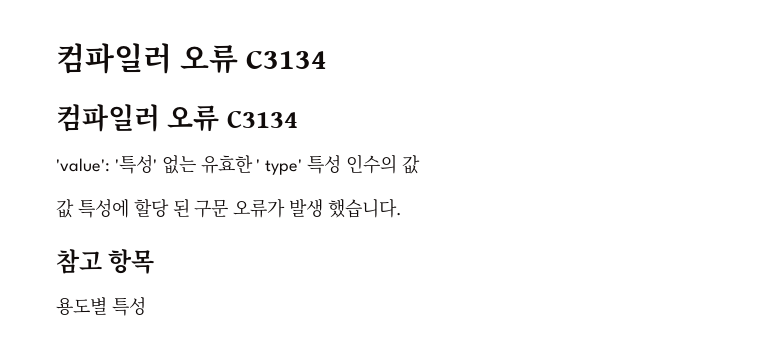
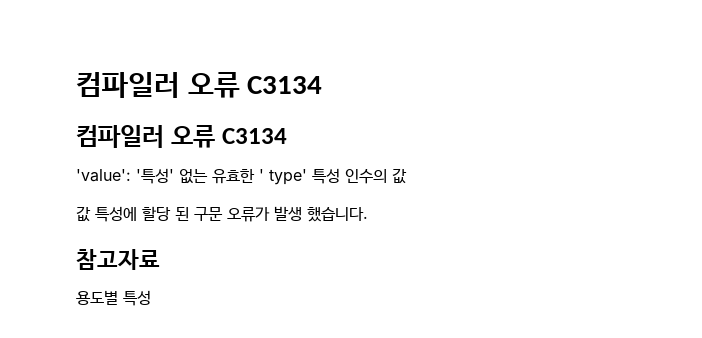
[56,249,155,274] 참고 항목 -> [76,249,160,270] 참고자료

